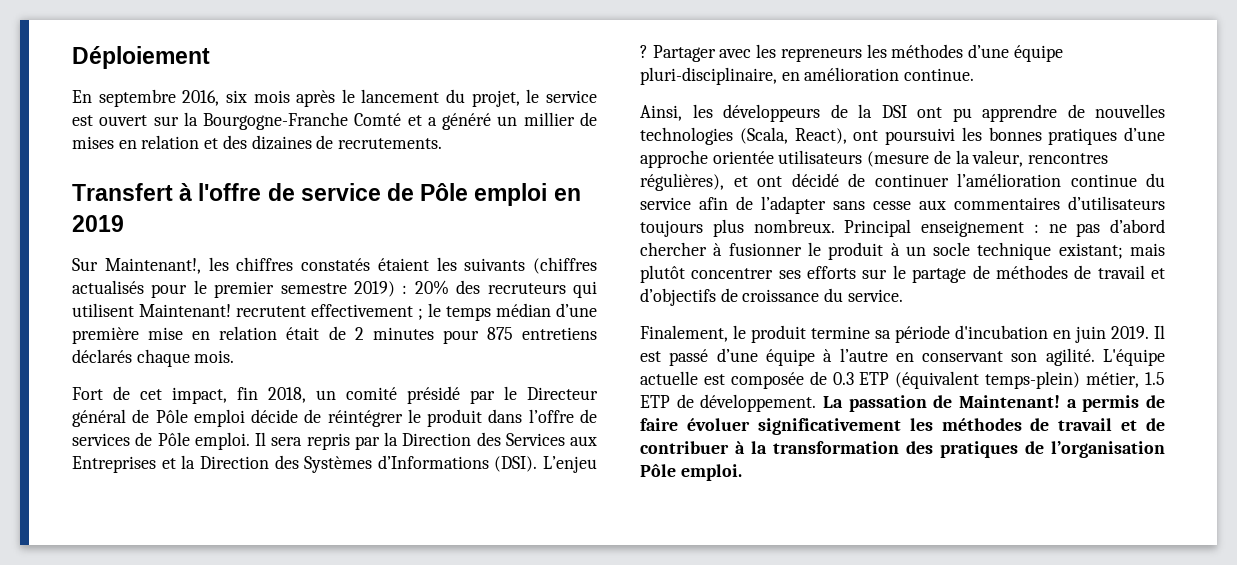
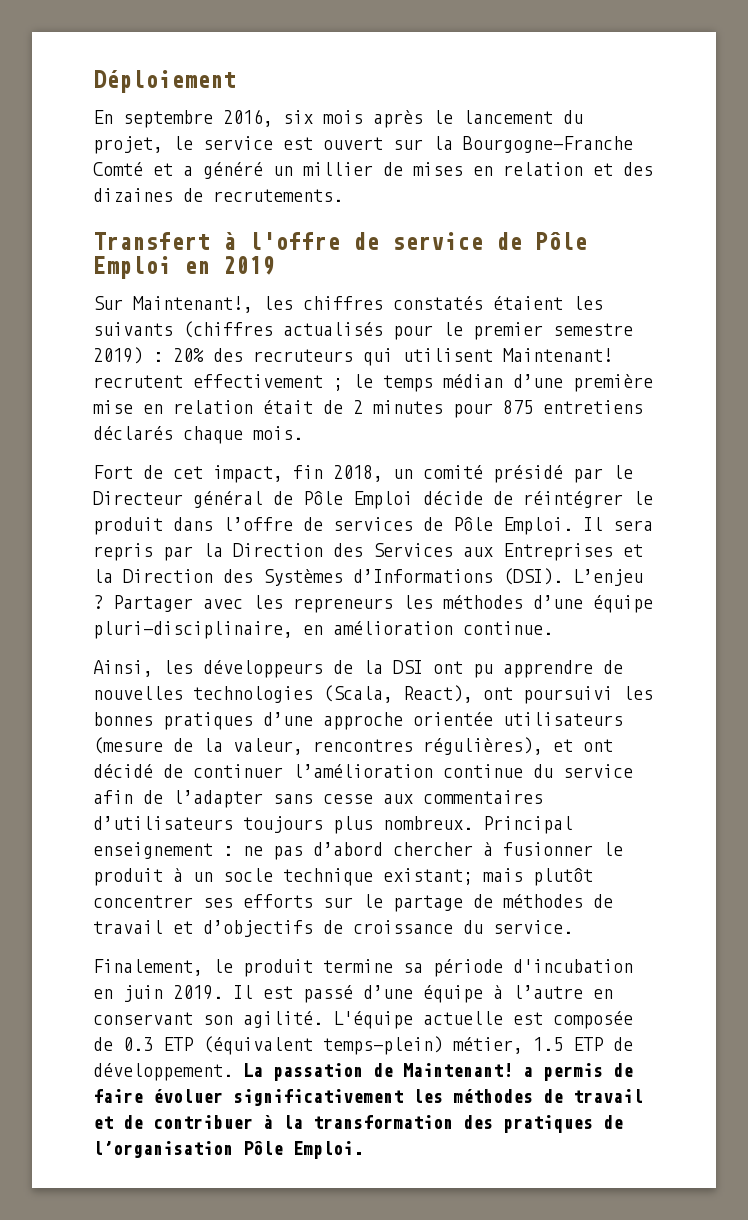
[474,183,548,206] emploi -> [93,256,171,279] Emploi
[193,409,245,427] emploi -> [353,491,413,509] Emploi
[194,432,250,450] emploi. -> [503,517,573,535] Emploi.
[680,464,742,481] emploi. -> [293,1141,363,1159] Emploi.

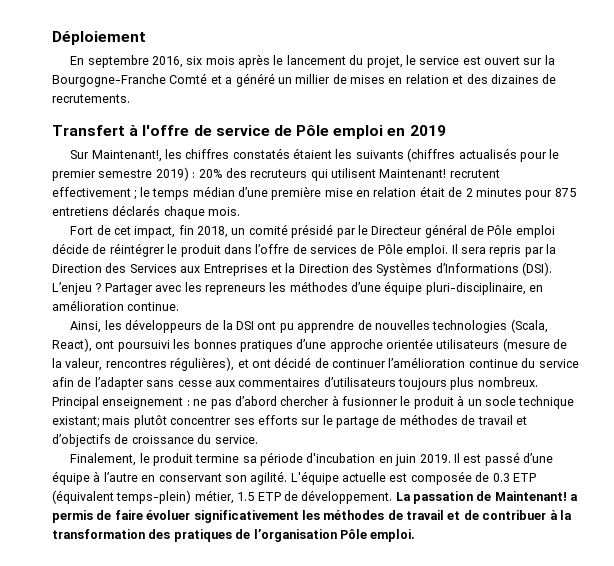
[93,256,171,279] Emploi -> [333,125,384,139] emploi
[353,491,413,509] Emploi -> [515,225,555,238] emploi
[503,517,573,535] Emploi. -> [406,244,449,257] emploi.
[293,1141,363,1159] Emploi. -> [370,529,416,542] emploi.

